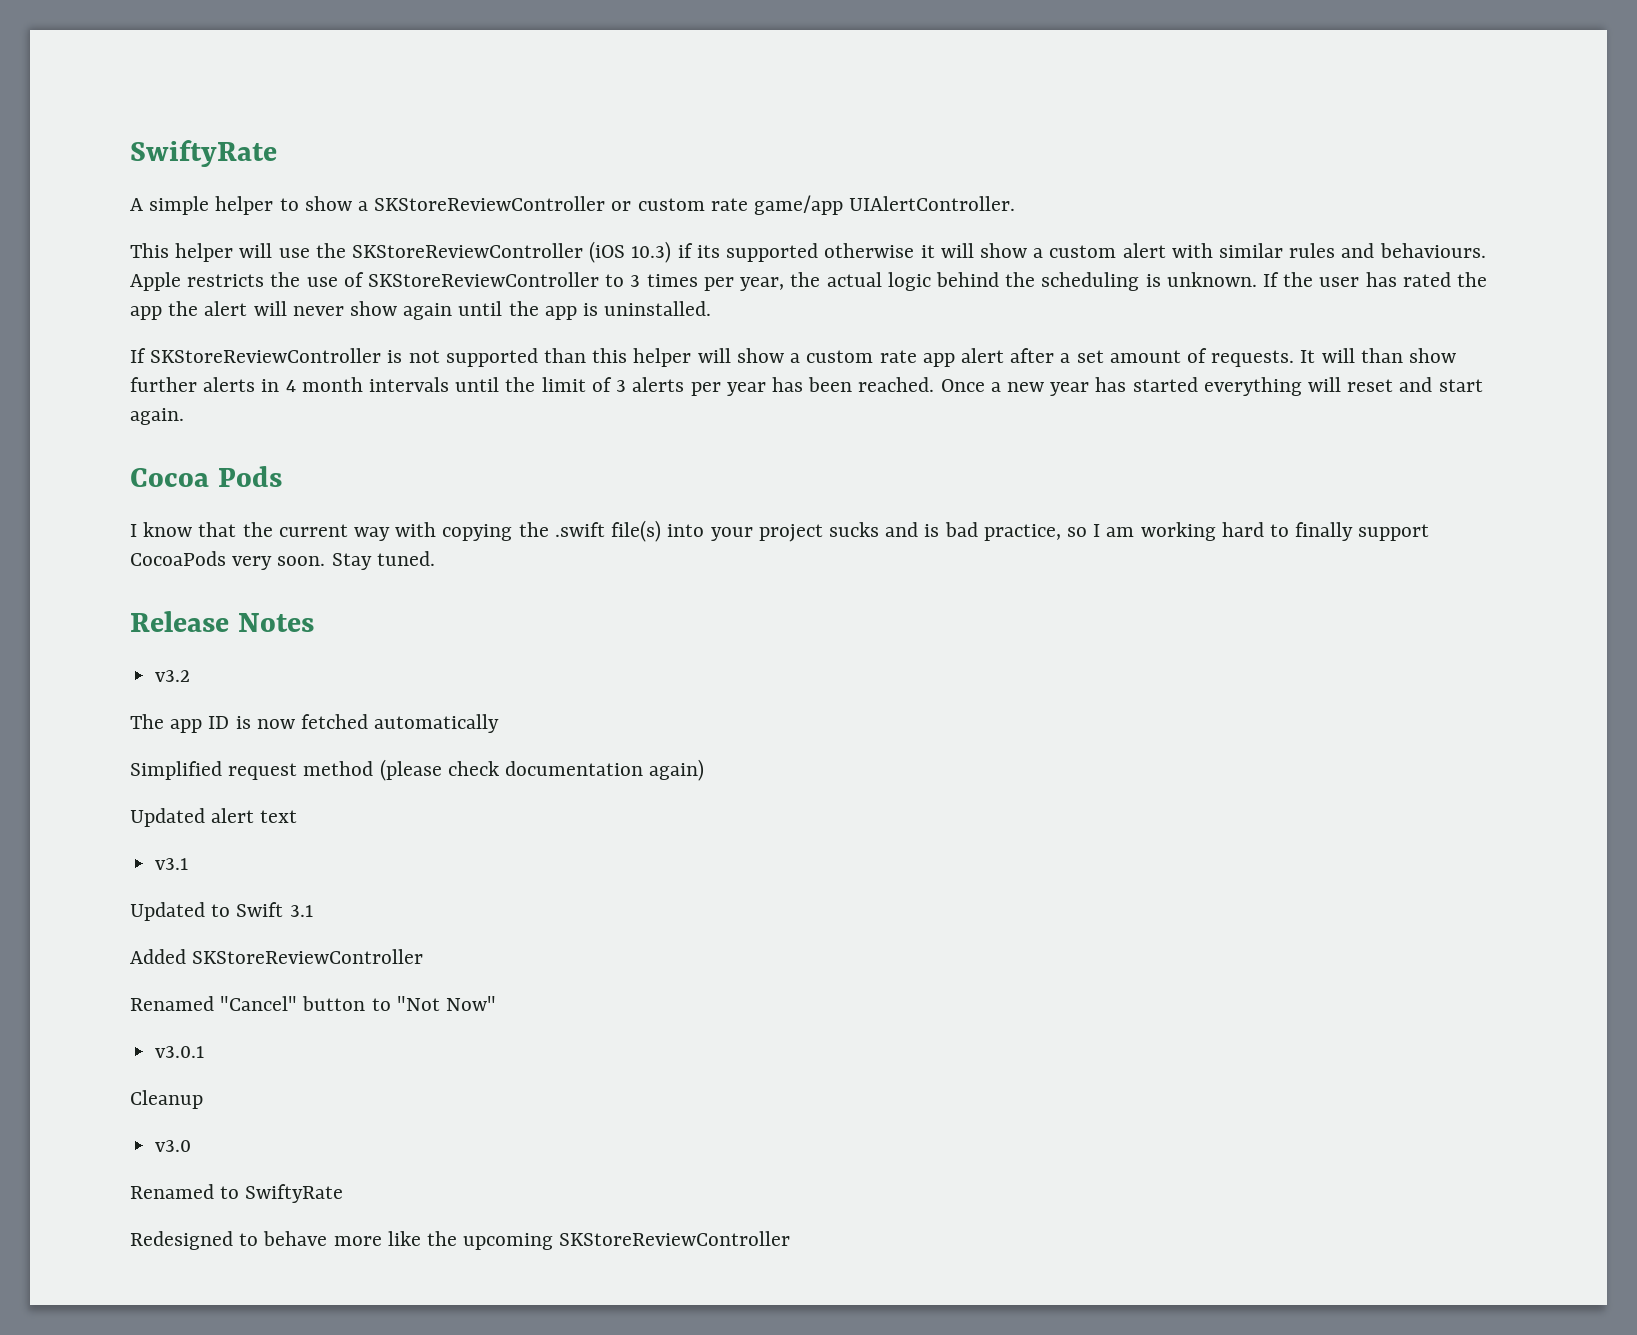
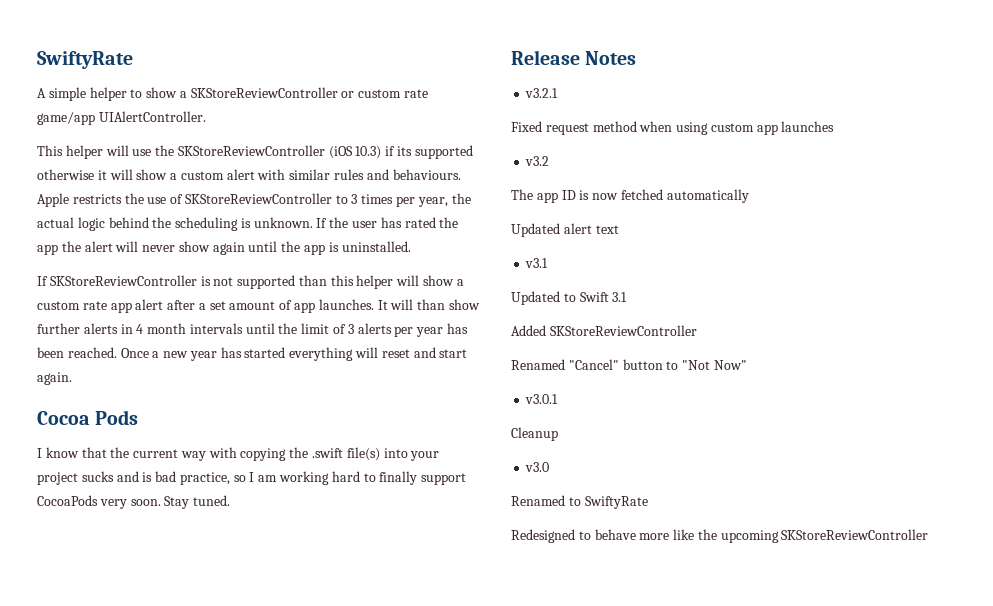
[1211,350,1295,367] requests. -> [294,299,374,313] app launches.
(314, 622) none -> [525,88,559,98] [511,121,835,135] // v3.2.1 // Fixed request method when using custom app launches
[130,759,705,781] // Simplified request method (please check documentation again) -> (749, 196) none

